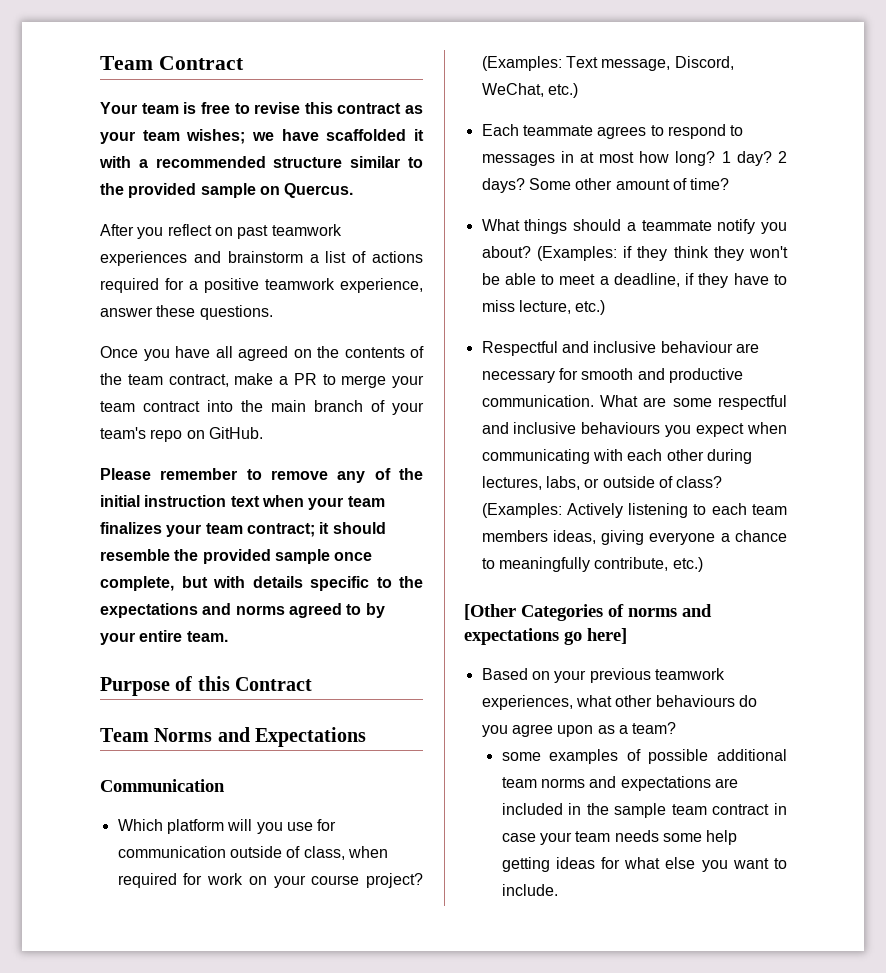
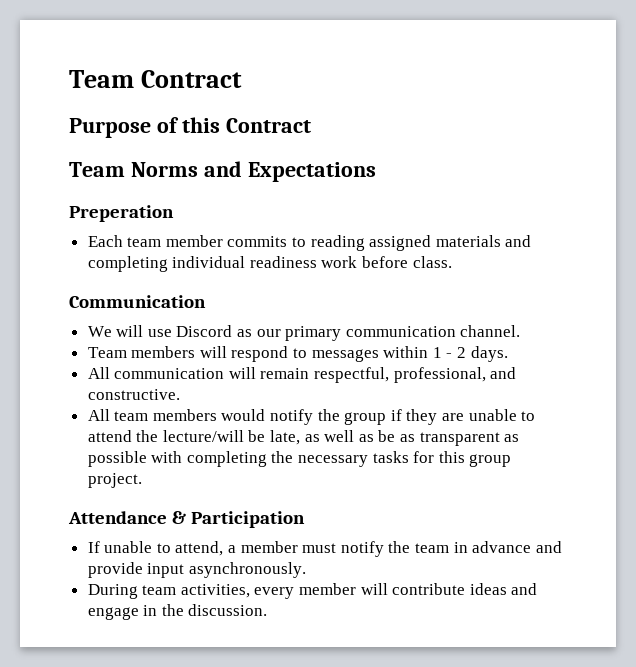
[100,102,423,114] [100,129,424,144] [99,156,424,168] [100,183,354,198] [100,224,342,239] [100,251,423,266] [100,278,423,293] [100,305,273,320] [100,346,424,361] [100,373,424,388] [100,400,424,415] [100,427,263,442] [100,468,423,483] [100,495,385,510] [100,522,386,537] [100,549,373,564] [100,576,423,591] [100,603,385,618] [100,630,228,645] // Your team is free to revise this contract as your team wishes; we have scaffolded it with a recommended structure similar to the provided sample on Quercus. // After you reflect on past teamwork experiences and brainstorm a list of actions required for a positive teamwork experience, answer these questions. // Once you have all agreed on the contents of the team contract, make a PR to merge your team contract into the main branch of your team's repo on GitHub. // Please remember to remove any of the initial instruction text when your team finalizes your team contract; it should resemble the provided sample once complete, but with details specific to the expectations and norms agreed to by your entire team. -> (242, 79) none
[100,779,225,792] [117,819,337,834] [117,846,388,860] [117,873,423,888] [481,56,734,71] [481,83,578,98] [481,124,744,139] [481,151,787,166] [481,178,730,193] [481,219,787,234] [481,246,788,261] [481,273,787,288] [481,300,606,315] [481,341,759,356] [481,368,743,383] [481,395,787,410] [481,422,787,437] [481,449,752,464] [481,476,723,490] [481,503,787,518] [481,530,787,545] [481,557,703,572] [464,604,712,621] [464,628,627,645] [481,668,725,683] [481,695,757,710] [481,722,677,737] [501,749,787,764] [501,776,738,791] [501,803,787,818] [501,830,738,845] [501,857,787,872] [501,884,558,896] Communication // Which platform will you use for communication outside of class, when required for work on your course project? (Examples: Text message, Discord, WeChat, etc.) // Each teammate agrees to respond to messages in at most how long? 1 day? 2 days? Some other amount of time? // What things should a teammate notify you about? (Examples: if they think they won't be able to meet a deadline, if they have to miss lecture, etc.) // Respectful and inclusive behaviour are necessary for smooth and productive communication. What are some respectful and inclusive behaviours you expect when communicating with each other during lectures, labs, or outside of class? (Examples: Actively listening to each team members ideas, giving everyone a chance to meaningfully contribute, etc.) // [Other Categories of norms and expectations go here] // Based on your previous teamwork experiences, what other behaviours do you agree upon as a team? // some examples of possible additional team norms and expectations are included in the sample team contract in case your team needs some help getting ideas for what else you want to include. -> [69,205,174,222] [87,235,532,251] [87,256,452,272] [69,295,206,308] [87,325,521,341] [87,346,508,362] [87,367,517,383] [87,389,180,400] [87,409,536,425] [87,430,520,446] [87,451,512,467] [87,473,142,488] [68,511,306,528] [87,541,562,557] [87,562,306,578] [87,583,538,599] [87,604,268,620] Preperation // Each team member commits to reading assigned materials and completing individual readiness work before class. // Communication // We will use Discord as our primary communication channel. // Team members will respond to messages within 1 - 2 days. // All communication will remain respectful, professional, and constructive. // All team members would notify the group if they are unable to attend the lecture/will be late, as well as be as transparent as possible with completing the necessary tasks for this group project. // Attendance & Participation // If unable to attend, a member must notify the team in advance and provide input asynchronously. // During team activities, every member will contribute ideas and engage in the discussion.

